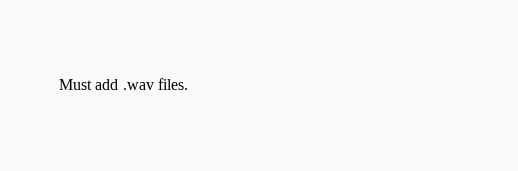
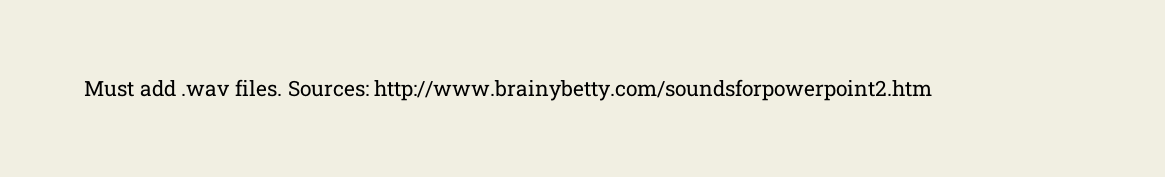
(188, 84) none -> [287,79,933,101] Sources: http://www.brainybetty.com/soundsforpowerpoint2.htm

